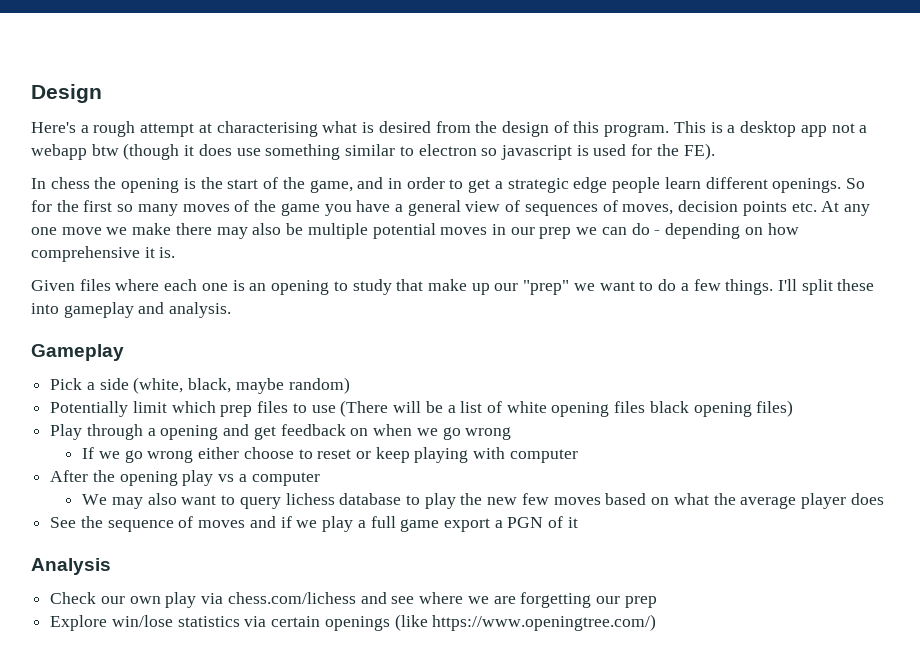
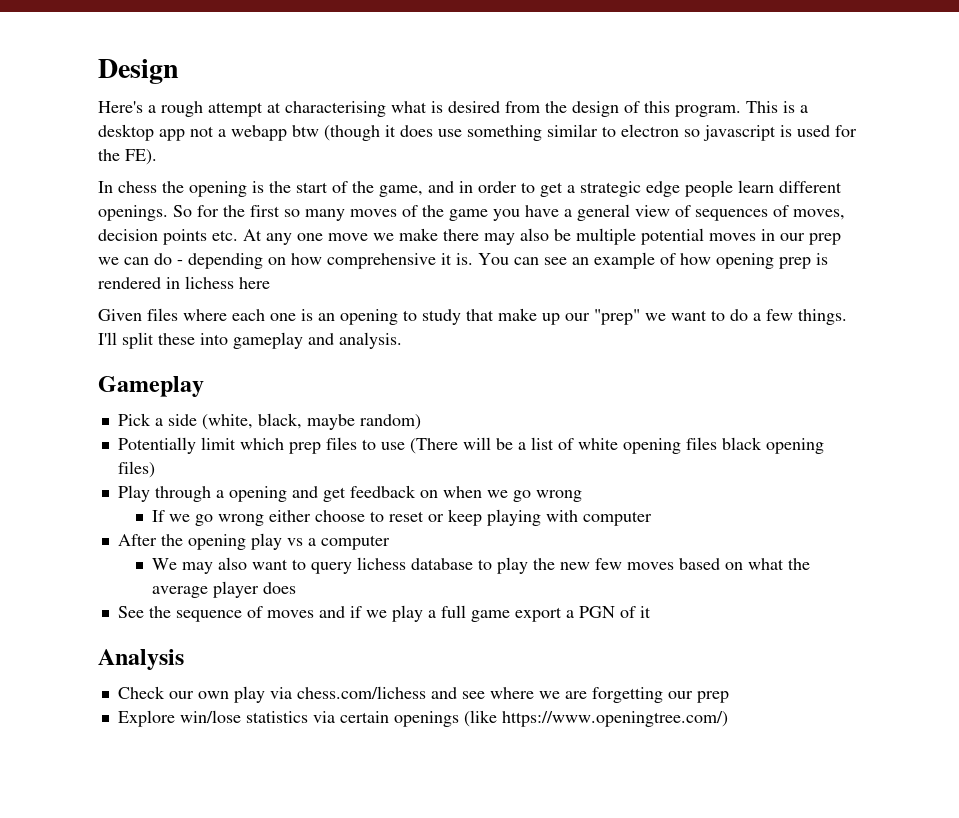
(176, 252) none -> [478,252,828,269] [98,276,270,289] You can see an example of how opening prep is rendered in lichess here

